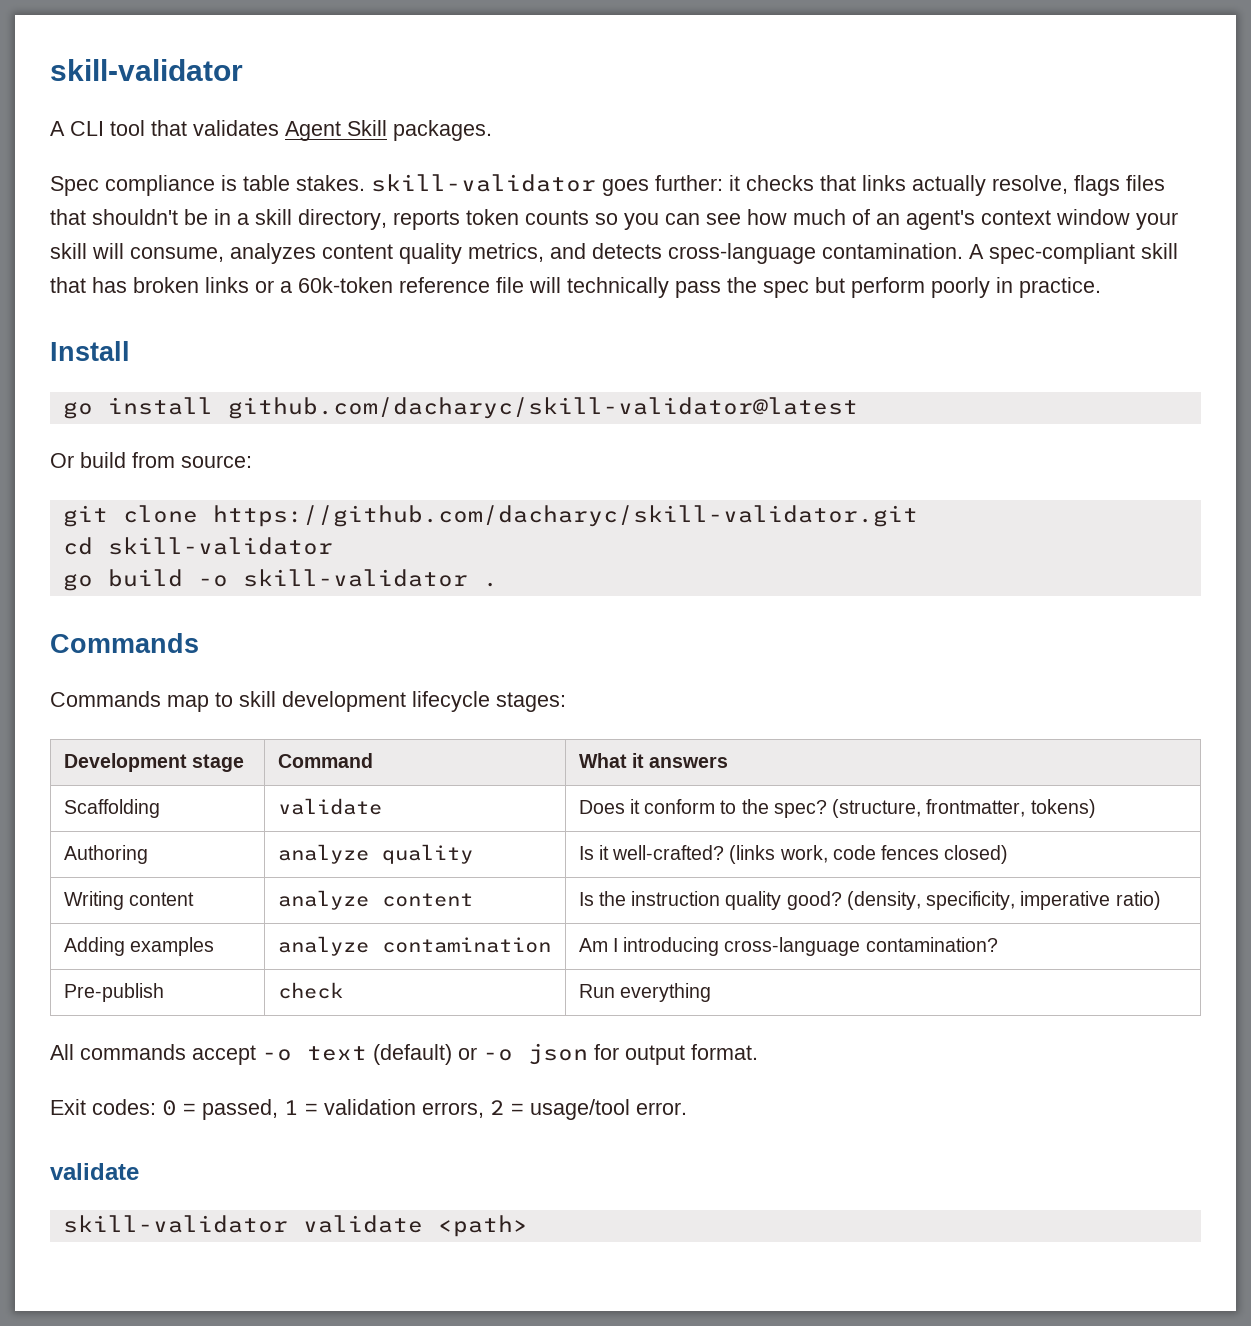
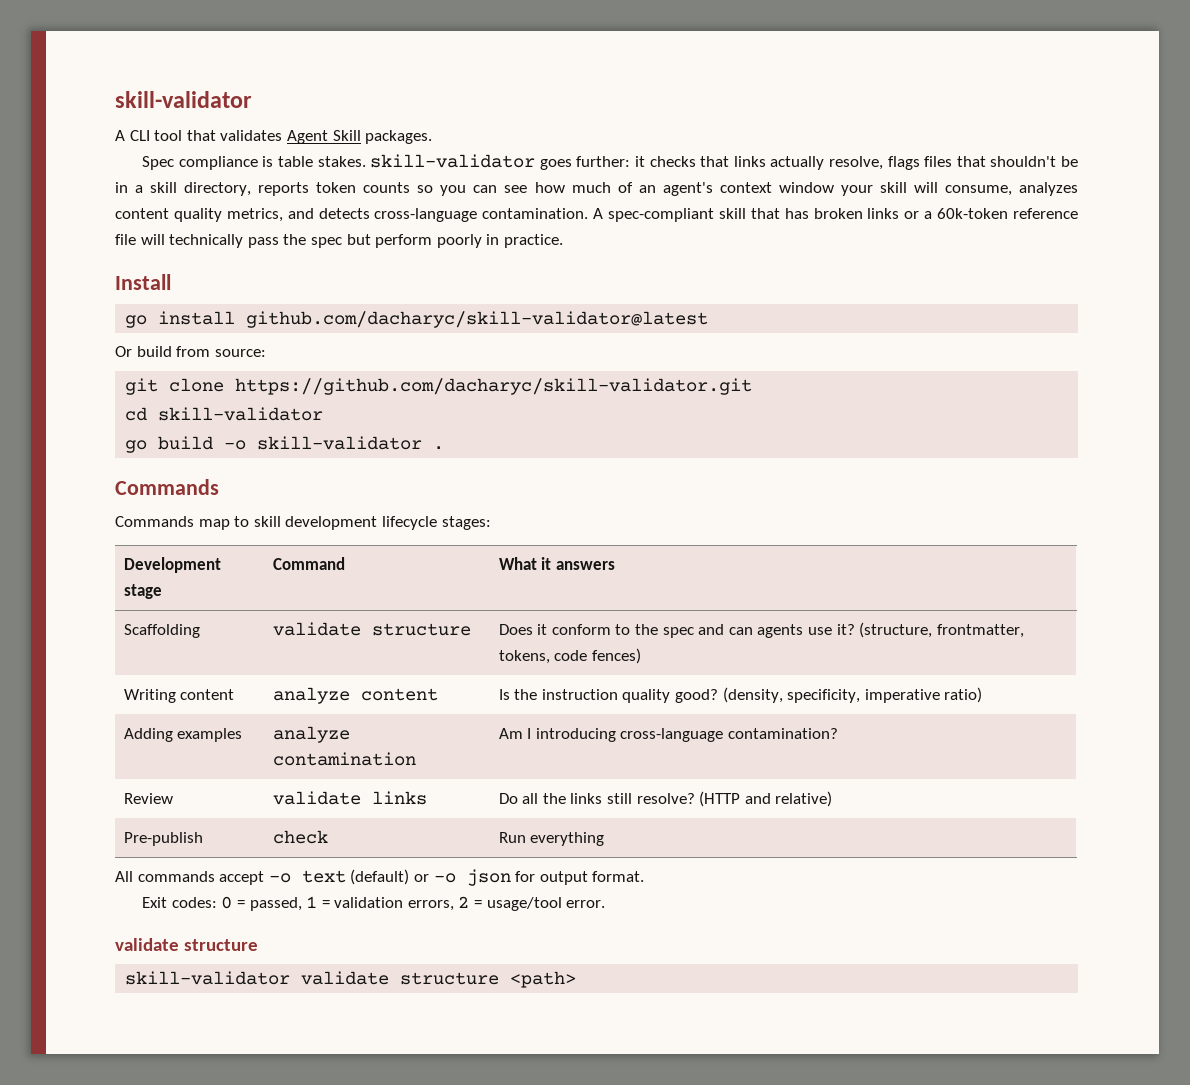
(382, 806) none -> [371,623,471,636] structure
[773,799,1096,818] [63,845,148,864] [277,844,473,864] [578,845,1009,864] spec? (structure, frontmatter, tokens) // Authoring | analyze quality | Is it well-crafted? (links work, code fences closed) -> [662,622,1024,638] [498,648,641,664] spec and can agents use it? (structure, frontmatter, tokens, code fences)
(998, 944) none -> [123,793,173,804] [272,791,427,805] [498,791,833,807] // Review | validate links | Do all the links still resolve? (HTTP and relative)
(139, 1171) none -> [184,939,259,951] structure
(423, 1224) none -> [400,972,500,985] structure

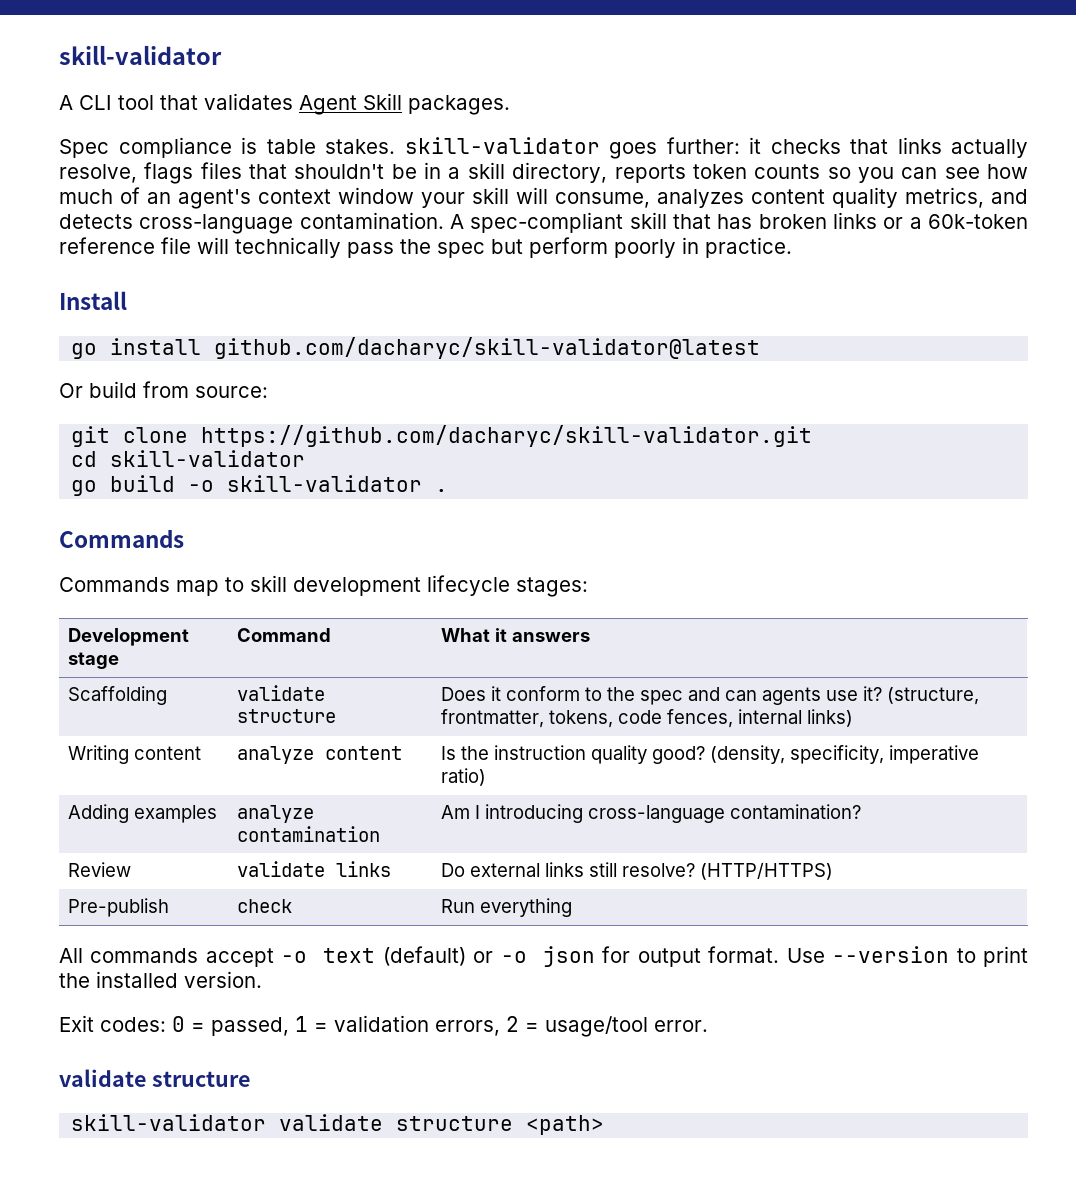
[591,648,641,664] fences) -> [667,709,854,728] fences, internal links)
[522,793,566,804] all the -> [470,863,541,877] external
[699,791,833,807] (HTTP and relative) -> [700,862,834,880] (HTTP/HTTPS)
(645, 876) none -> [786,946,1029,967] [59,971,262,988] Use --version to print the installed version.

